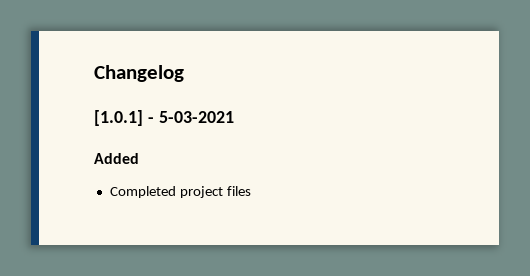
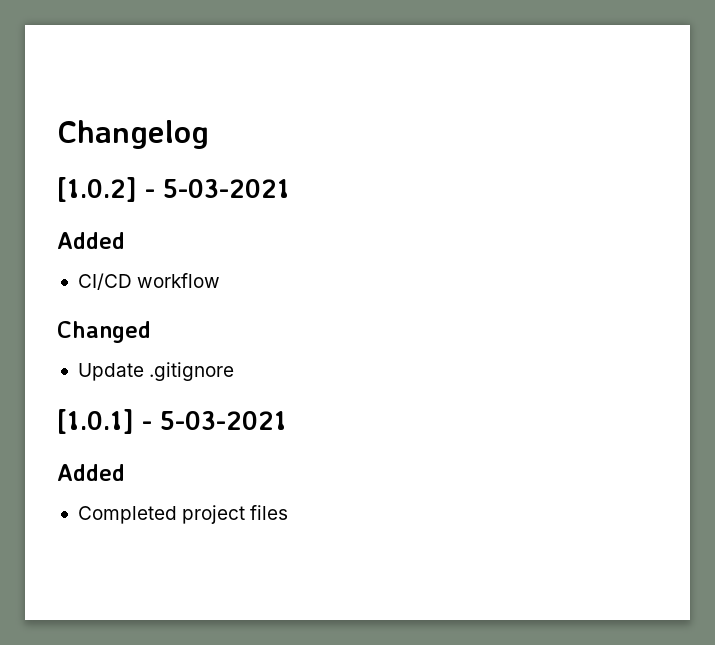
(184, 73) none -> [57,177,290,202] [57,232,125,249] [77,273,221,290] [57,321,151,343] [77,362,235,381] // [1.0.2] - 5-03-2021 // Added // CI/CD workflow // Changed // Update .gitignore

